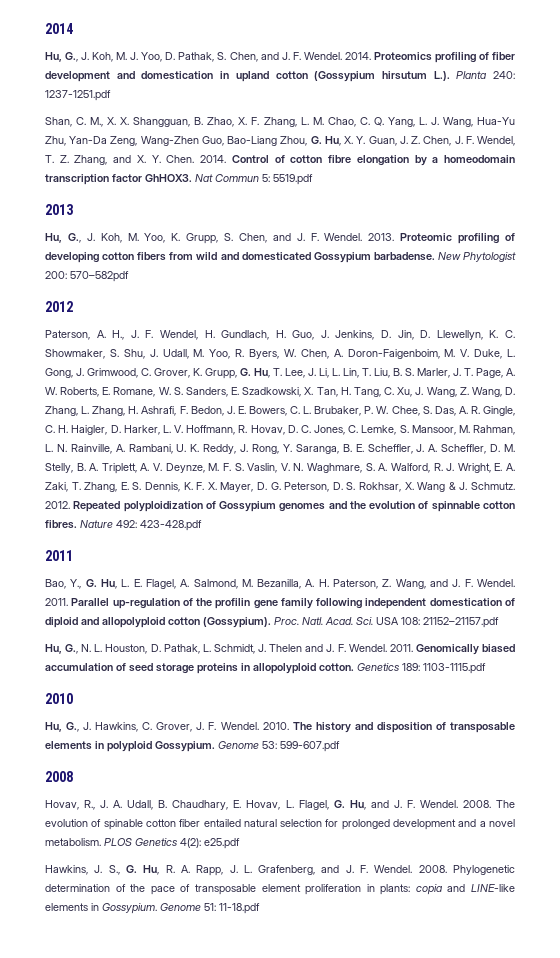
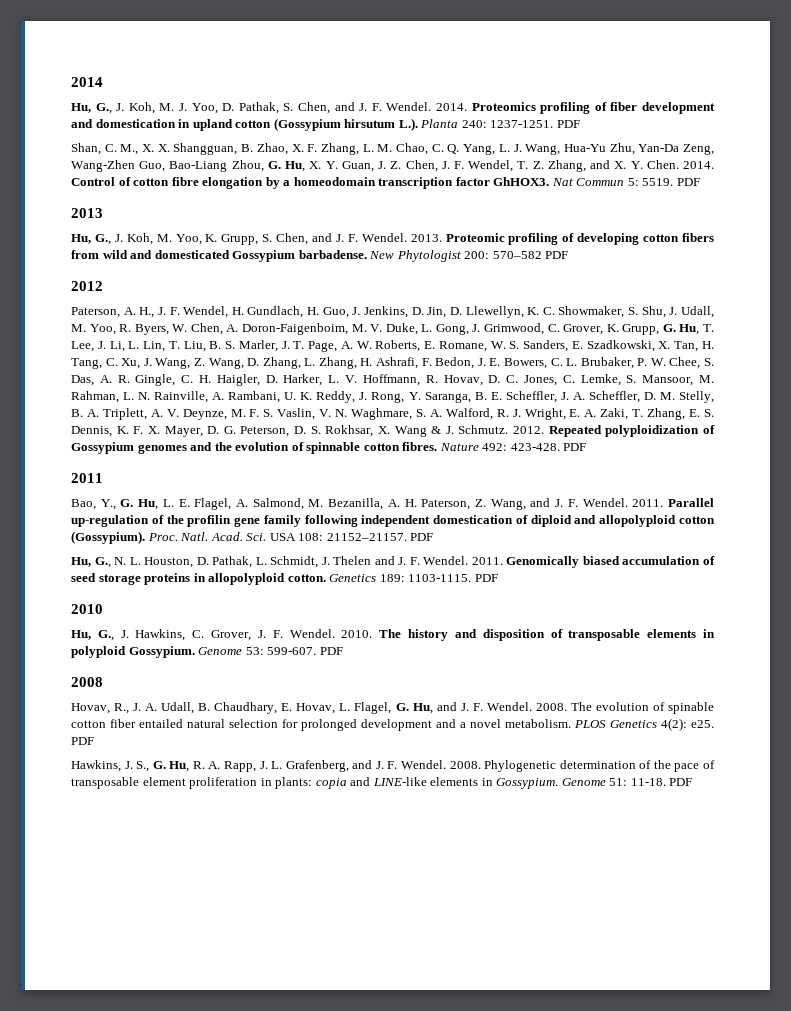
[45,90,111,101] 1237-1251.pdf -> [490,120,580,128] 1237-1251. PDF
[273,174,313,185] 5519.pdf -> [642,178,700,186] 5519. PDF
[70,271,129,282] 570–582pdf -> [492,251,569,259] 570–582 PDF
[140,520,202,531] 423-428.pdf -> [510,443,587,451] 423-428. PDF
[423,617,499,628] 21152–21157.pdf -> [326,533,434,541] 21152–21157. PDF
[423,663,486,674] 1103-1115.pdf -> [408,574,498,582] 1103-1115. PDF
[280,741,340,752] 599-607.pdf -> [267,647,343,655] 599-607. PDF
[204,838,240,849] e25.pdf -> [691,720,714,728] [71,737,94,745] e25. PDF
[219,903,260,914] 11-18.pdf -> [630,778,693,786] 11-18. PDF

